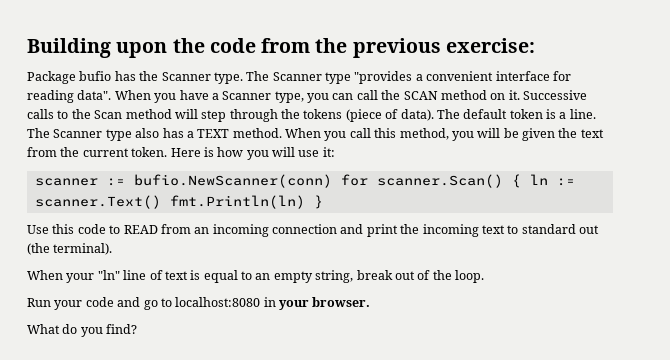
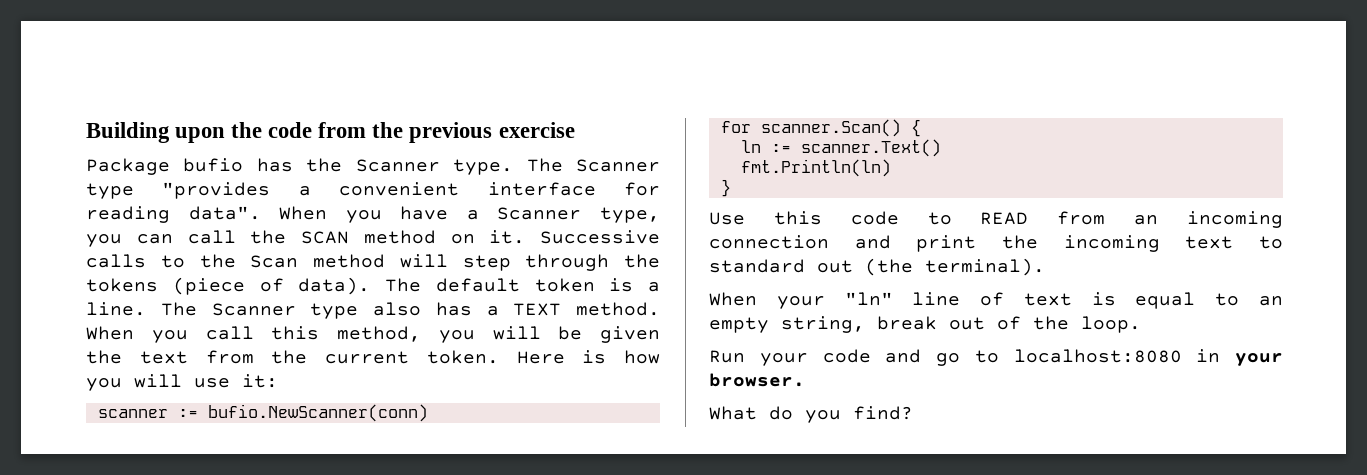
[445,38,535,53] exercise: -> [498,122,575,138] exercise
(332, 181) none -> (428, 413) //
(521, 181) none -> (921, 128) //
(161, 202) none -> (941, 148) //
(305, 202) none -> (891, 168) //

